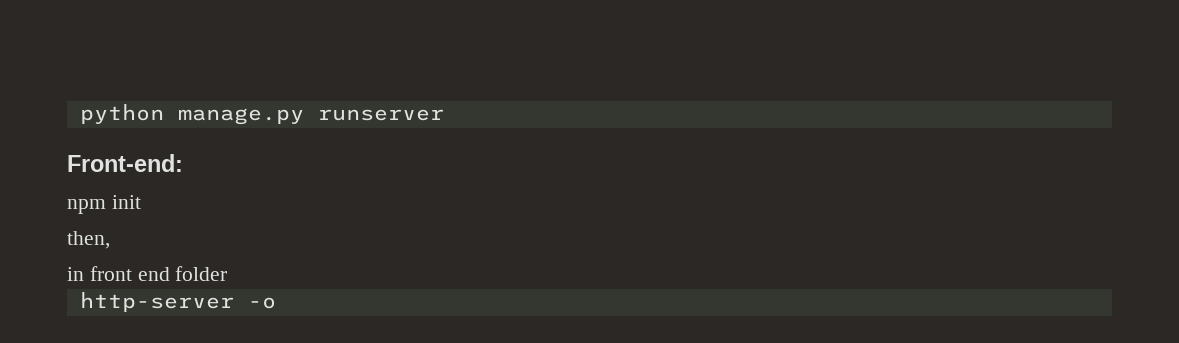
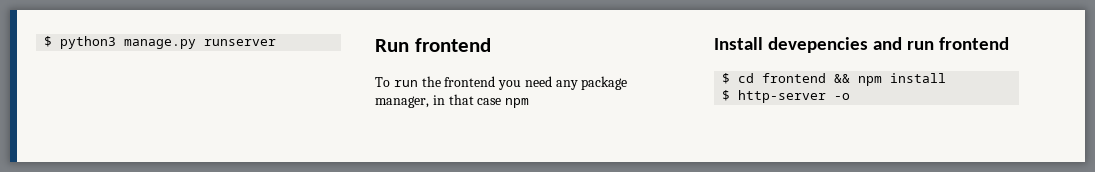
[79,104,164,124] python -> [44,36,117,49] $ python3
[67,154,183,172] [67,195,141,214] [67,231,110,249] [67,266,228,281] Front-end: // npm init // then, // in front end folder // -> [375,38,491,52] [375,76,628,90] [375,94,530,108] [714,37,1009,53] [722,73,947,86] [722,90,731,101] Run frontend // To run the frontend you need any package manager, in that case npm // Install devepencies and run frontend // $ cd frontend && npm install // $

